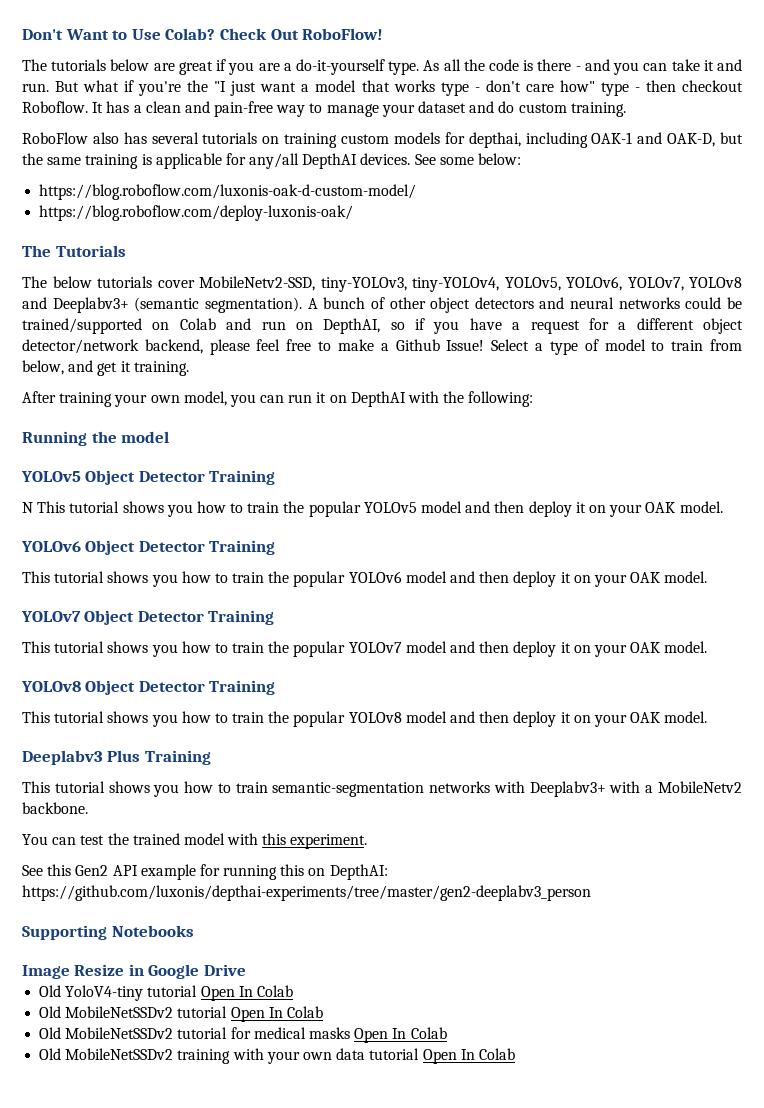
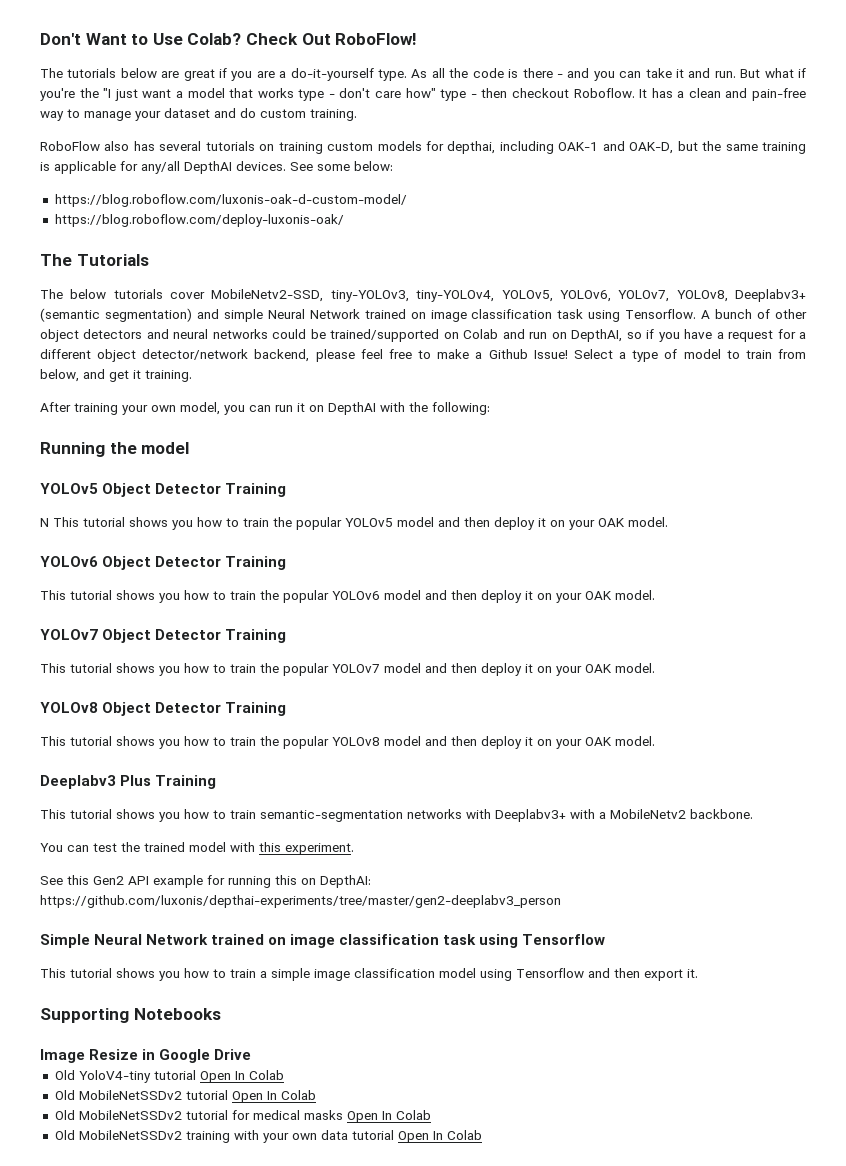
[689,277,742,288] [22,297,302,313] YOLOv8 and Deeplabv3+ (semantic segmentation). -> [676,289,807,302] [40,308,697,322] YOLOv8, Deeplabv3+ (semantic segmentation) and simple Neural Network trained on image classification task using Tensorflow.
(591, 893) none -> [40,934,606,948] [40,968,698,981] // Simple Neural Network trained on image classification task using Tensorflow // This tutorial shows you how to train a simple image classification model using Tensorflow and then export it.

